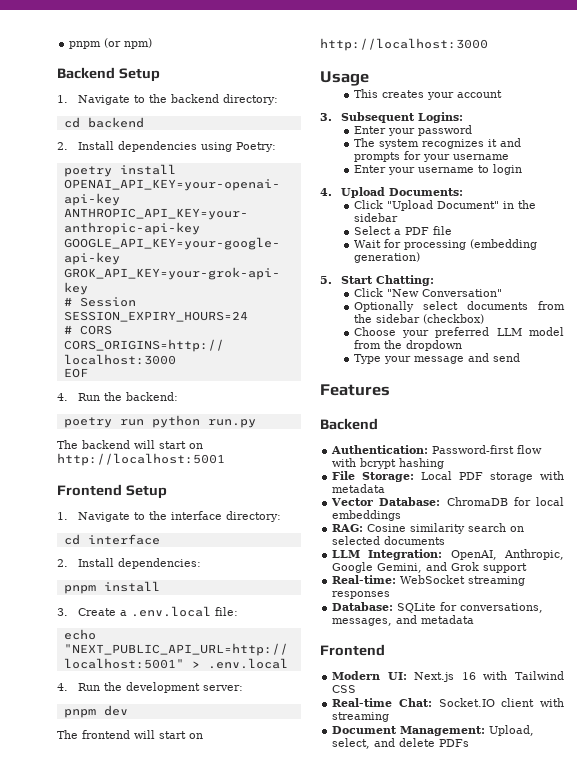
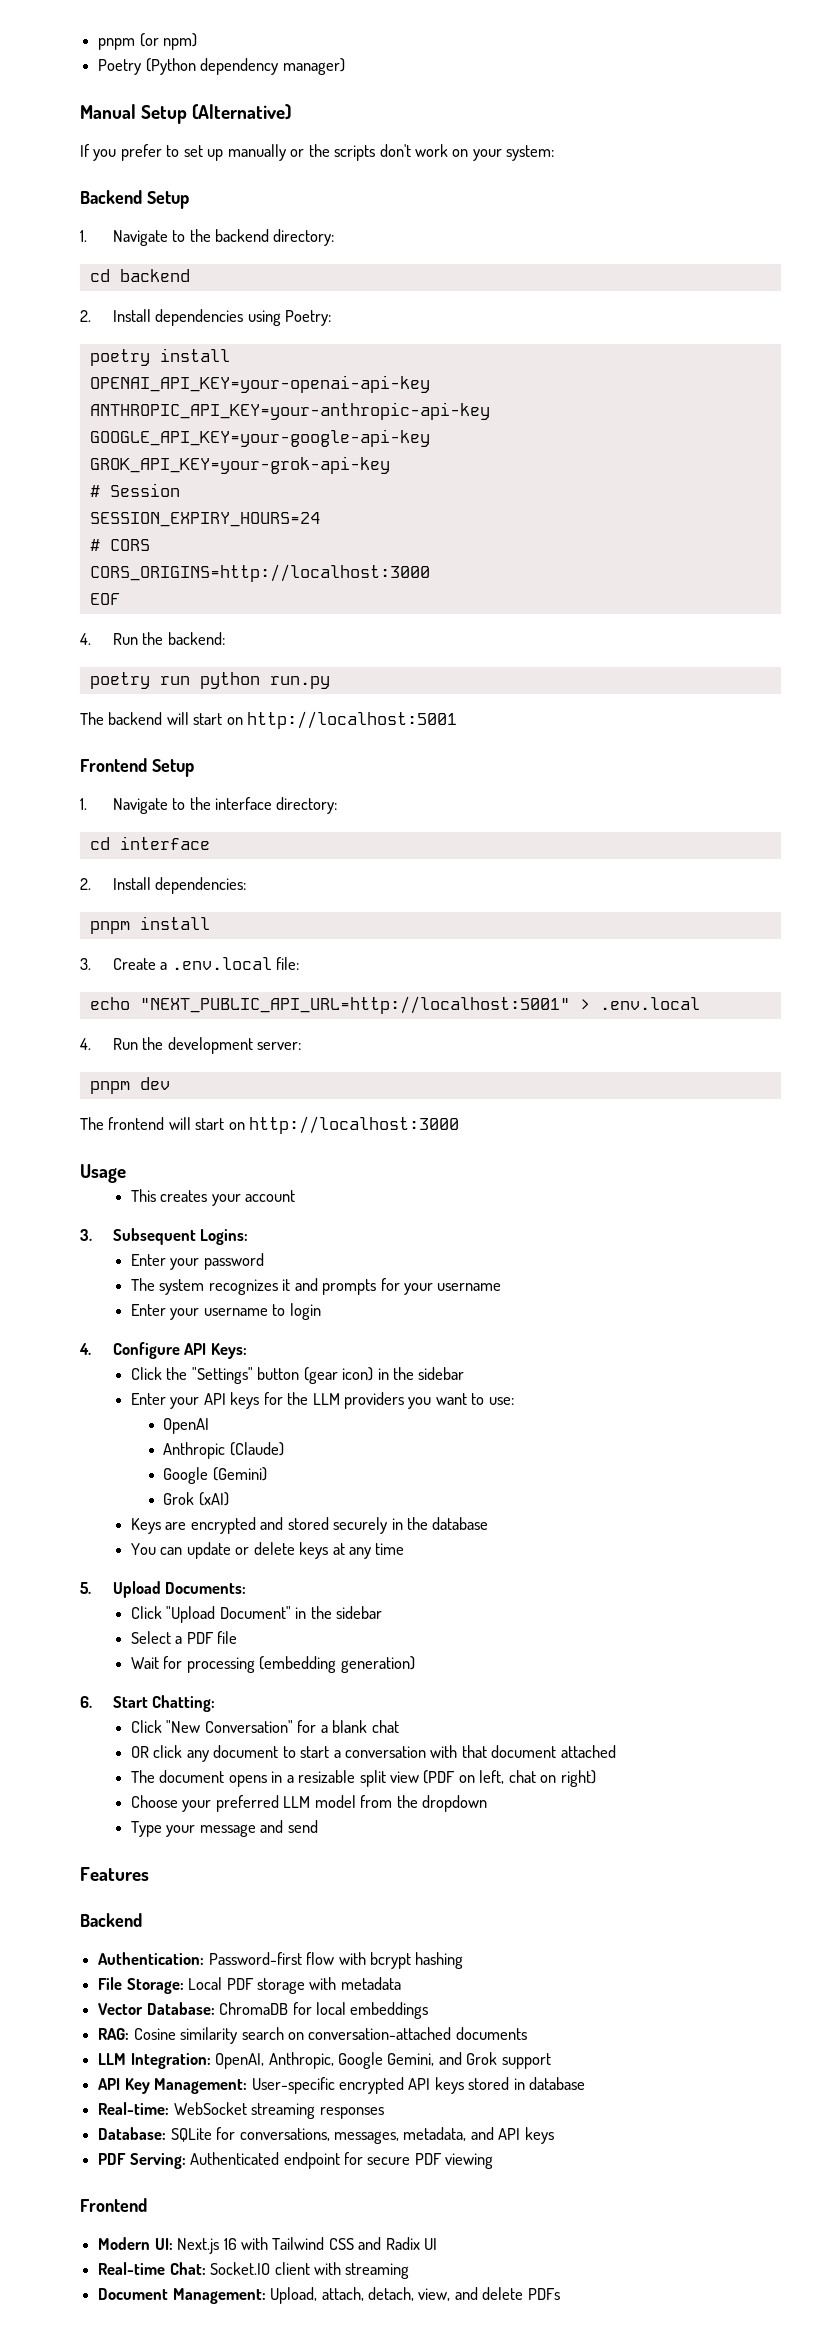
(153, 43) none -> [98,58,345,75] [80,104,292,124] [80,144,555,161] // Poetry (Python dependency manager) // Manual Setup (Alternative) // If you prefer to set up manually or the scripts don't work on your system:
(332, 192) none -> [112,1342,247,1359] [130,1367,465,1384] [130,1392,514,1409] [163,1418,210,1434] [163,1442,284,1459] [163,1467,267,1484] [163,1492,229,1506] [130,1517,489,1534] [130,1542,405,1559] [80,1582,91,1594] Configure API Keys: // Click the "Settings" button (gear icon) in the sidebar // Enter your API keys for the LLM providers you want to use: // OpenAI // Anthropic (Claude) // Google (Gemini) // Grok (xAI) // Keys are encrypted and stored securely in the database // You can update or delete keys at any time // 5.
[320,276,332,284] 5. -> [80,1696,92,1708] 6.
[353,301,565,312] [353,314,484,324] // Optionally select documents from the sidebar (checkbox) -> [297,1720,399,1733] [130,1745,616,1762] [130,1770,596,1787] for a blank chat // OR click any document to start a conversation with that document attached // The document opens in a resizable split view (PDF on left, chat on right)
[332,536,381,545] selected -> [308,2027,452,2040] conversation-attached
(528, 568) none -> [98,2077,586,2094] // API Key Management: User-specific encrypted API keys stored in database
[396,615,475,624] and metadata -> [403,2127,554,2144] [98,2152,494,2169] metadata, and API keys // PDF Serving: Authenticated endpoint for secure PDF viewing
(357, 689) none -> [358,2237,438,2250] and Radix UI
[332,738,371,749] select, -> [321,2287,451,2301] attach, detach, view,

